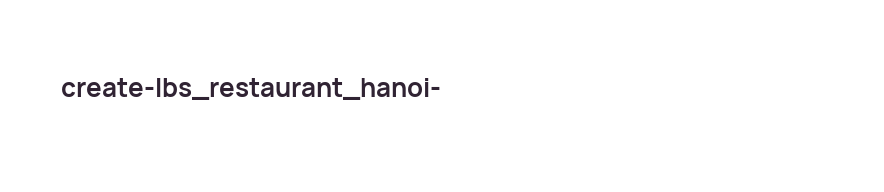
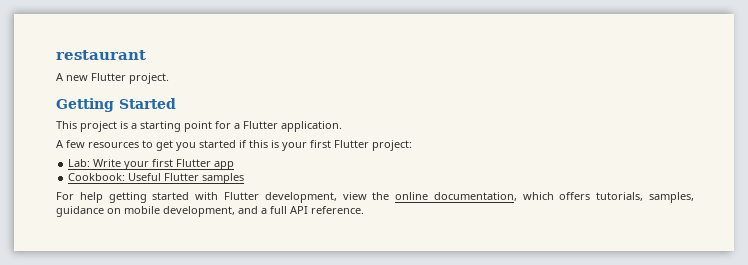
[61,78,441,100] create-lbs_restaurant_hanoi- -> [56,50,146,60] [56,73,169,84] [56,98,176,112] [56,121,342,132] [56,140,412,151] [68,159,235,170] [68,173,245,184] [56,192,694,203] [56,206,364,217] restaurant // A new Flutter project. // Getting Started // This project is a starting point for a Flutter application. // A few resources to get you started if this is your first Flutter project: // Lab: Write your first Flutter app // Cookbook: Useful Flutter samples // For help getting started with Flutter development, view the online documentation, which offers tutorials, samples, guidance on mobile development, and a full API reference.

